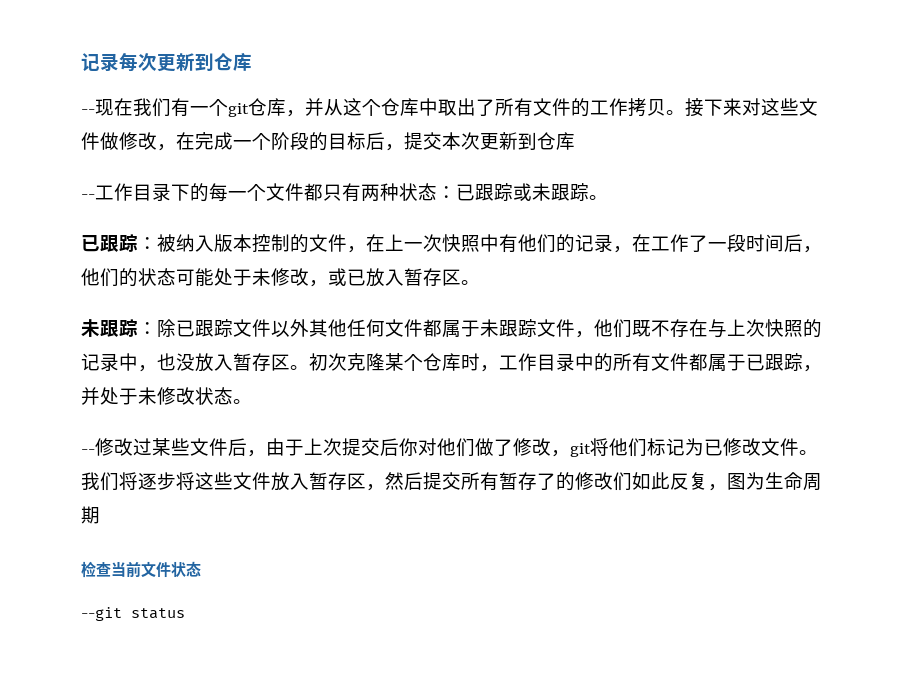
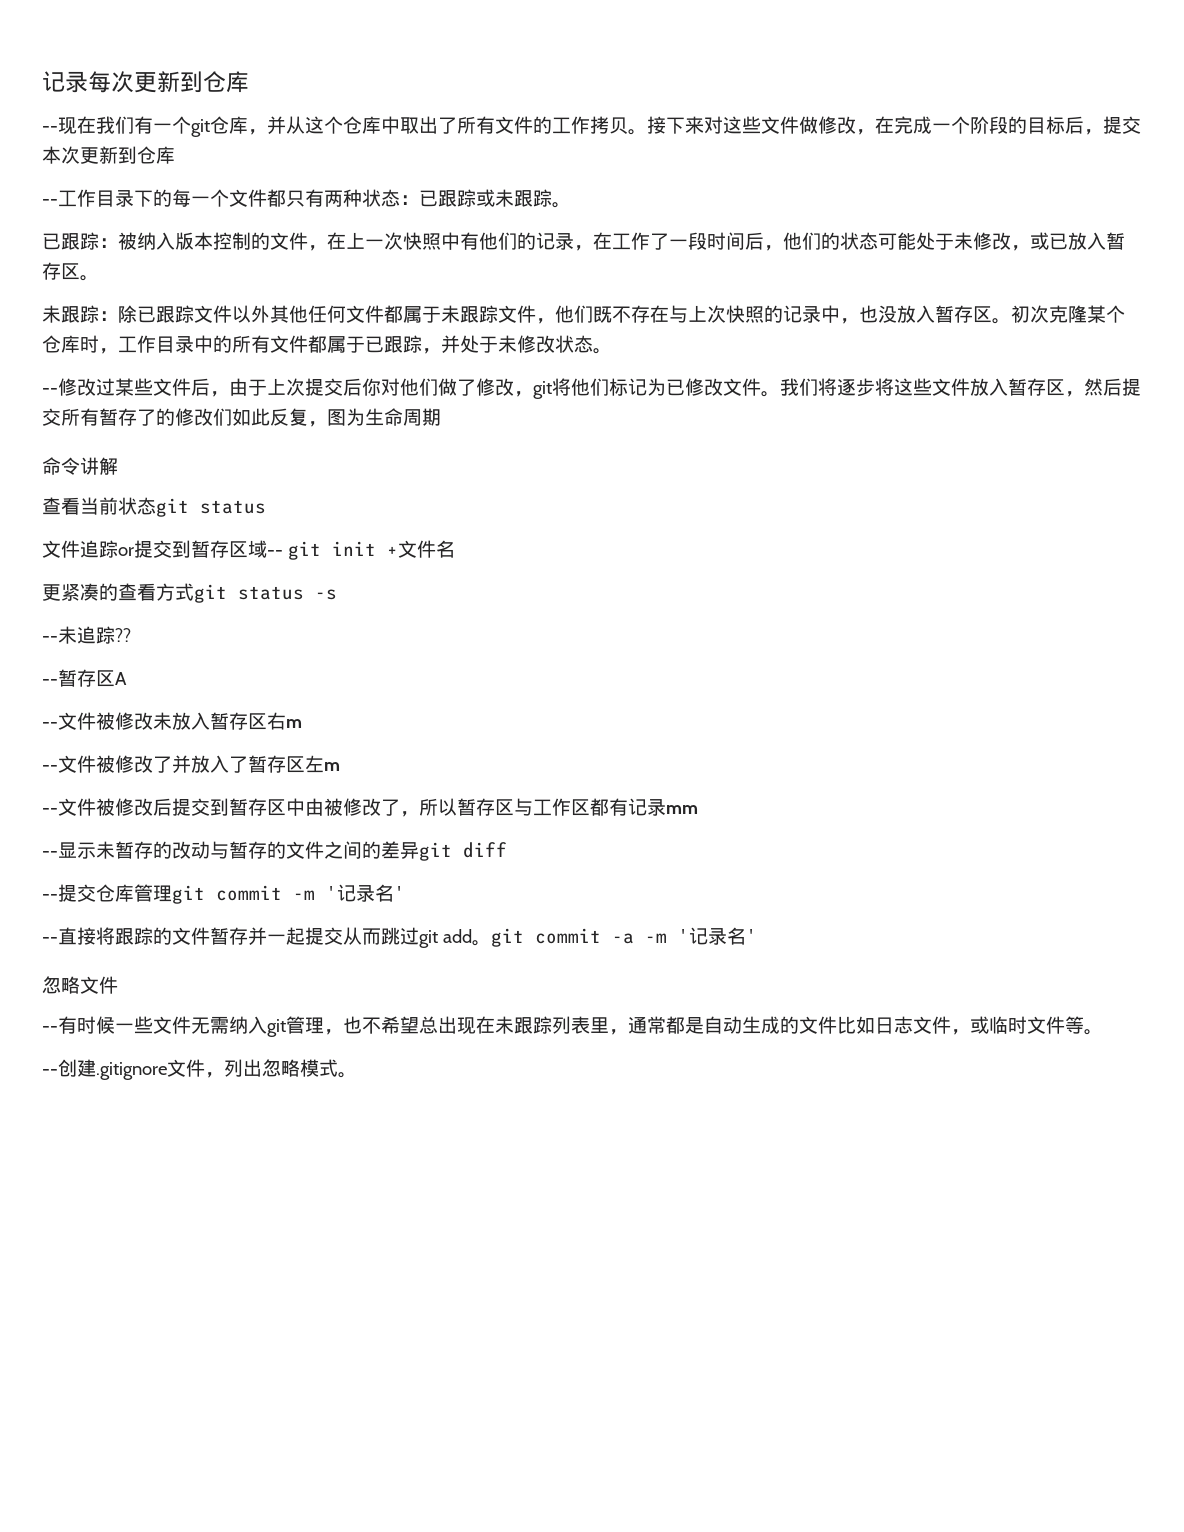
[81,561,201,578] [81,607,185,621] 检查当前文件状态 // --git status -> [42,457,118,475] [42,497,266,517] [42,540,455,560] [42,583,337,603] [42,626,131,644] [42,669,127,687] [42,712,302,730] [42,755,340,773] [42,798,698,817] [42,841,507,861] [42,884,405,904] [42,927,757,948] [42,976,118,994] [42,1016,1103,1037] [42,1059,357,1080] 命令讲解 // 查看当前状态git status // 文件追踪or提交到暂存区域-- git init +文件名 // 更紧凑的查看方式git status -s // --未追踪?? // --暂存区A // --文件被修改未放入暂存区右m // --文件被修改了并放入了暂存区左m // --文件被修改后提交到暂存区中由被修改了，所以暂存区与工作区都有记录mm // --显示未暂存的改动与暂存的文件之间的差异git diff // --提交仓库管理git commit -m '记录名' // --直接将跟踪的文件暂存并一起提交从而跳过git add。git commit -a -m '记录名' // 忽略文件 // --有时候一些文件无需纳入git管理，也不希望总出现在未跟踪列表里，通常都是自动生成的文件比如日志文件，或临时文件等。 // --创建.gitignore文件，列出忽略模式。

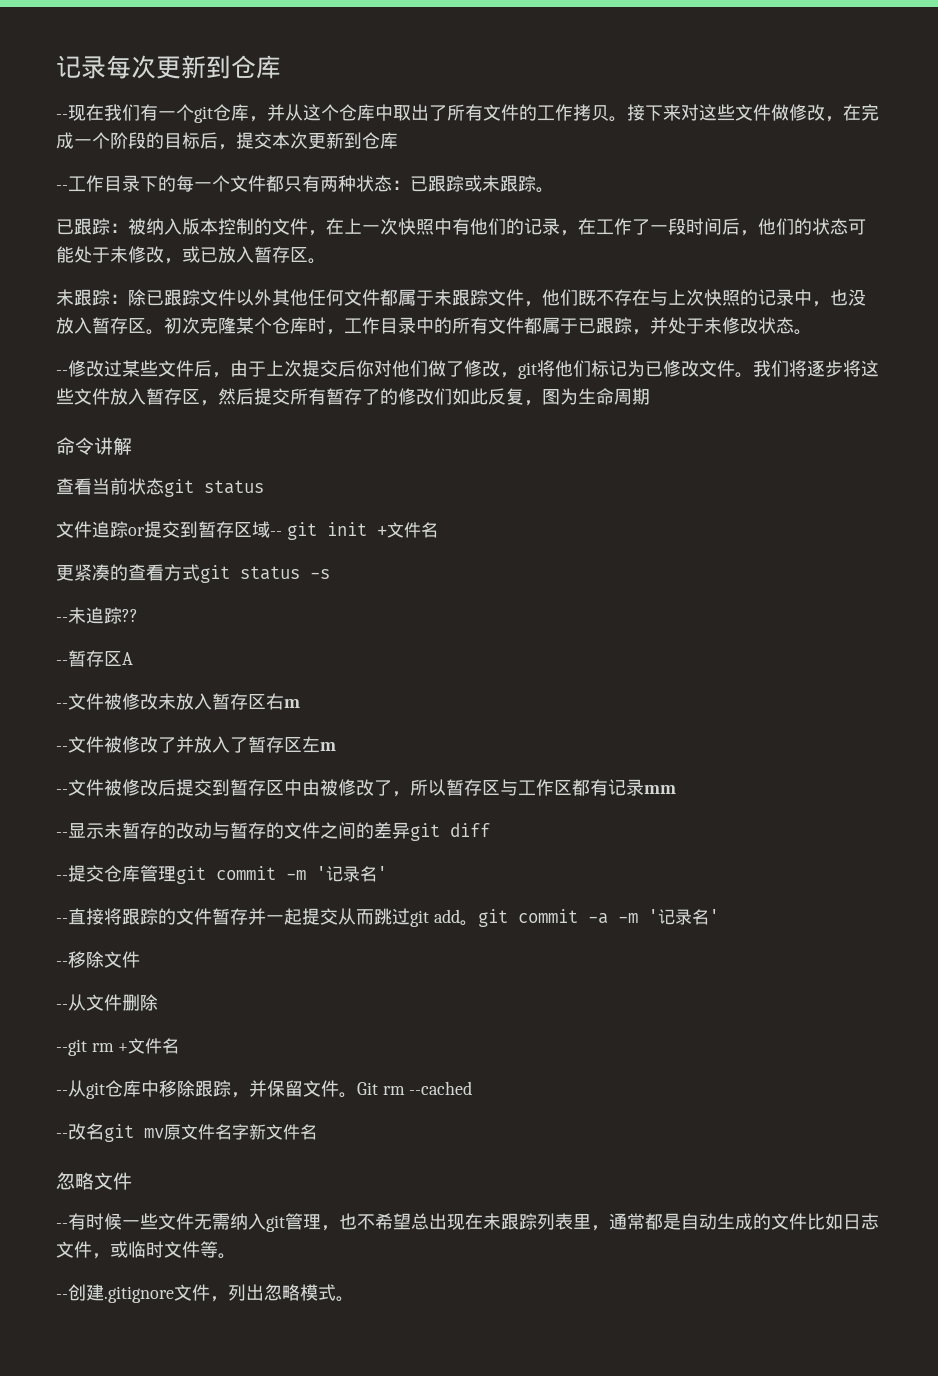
(757, 936) none -> [56,951,140,968] [56,994,158,1011] [56,1038,180,1056] [56,1080,473,1099] [56,1123,317,1142] // --移除文件 // --从文件删除 // --git rm +文件名 // --从git仓库中移除跟踪，并保留文件。Git rm --cached // --改名git mv原文件名字新文件名

